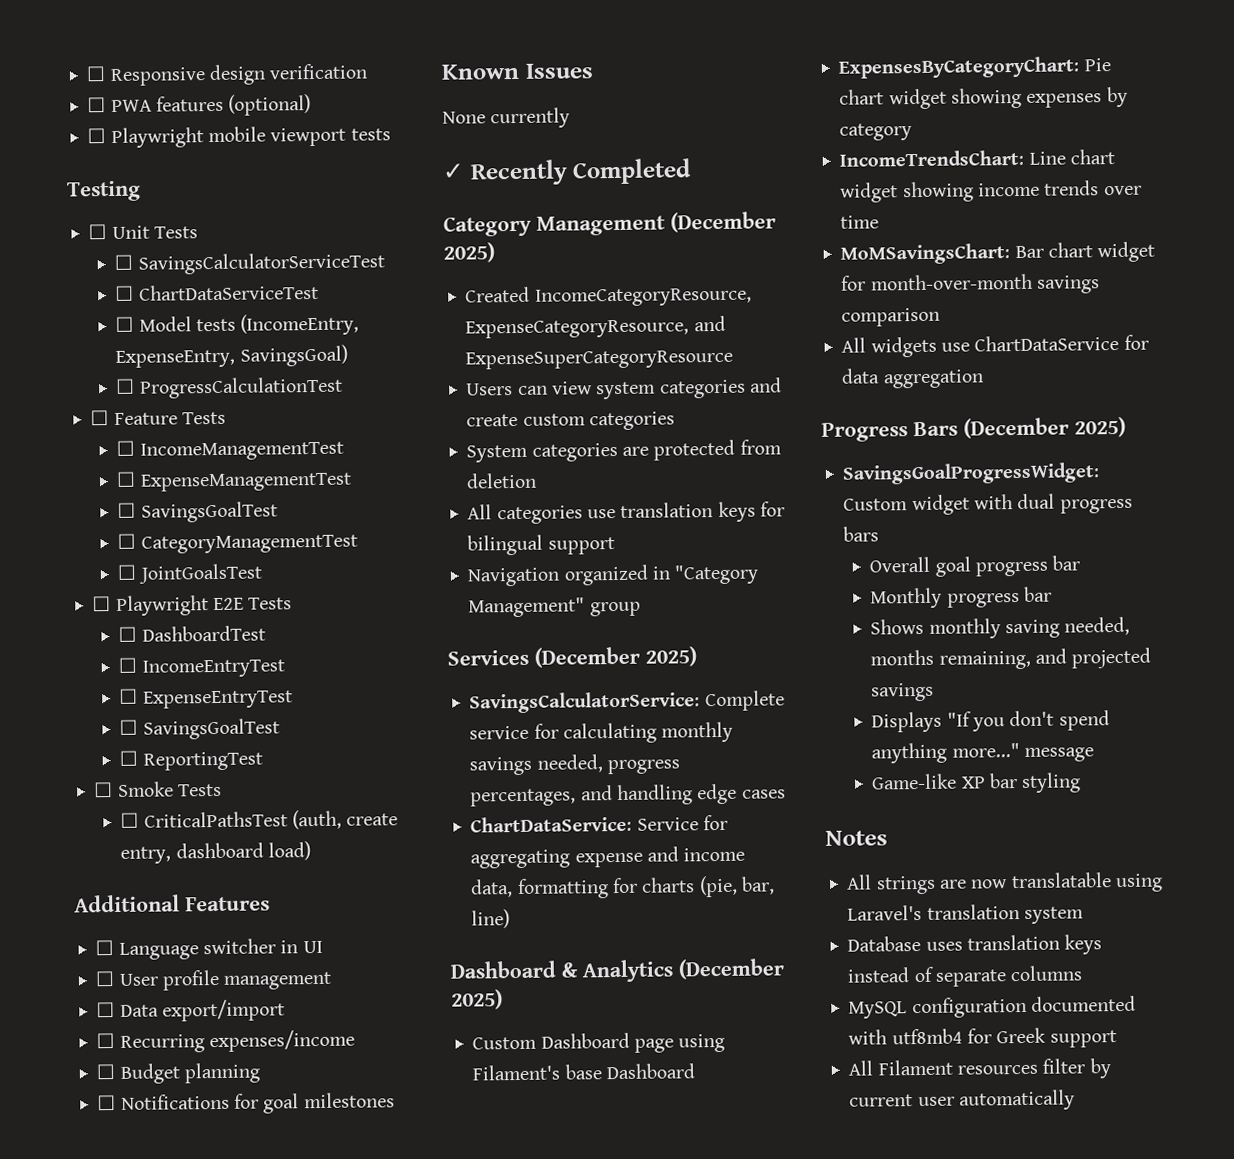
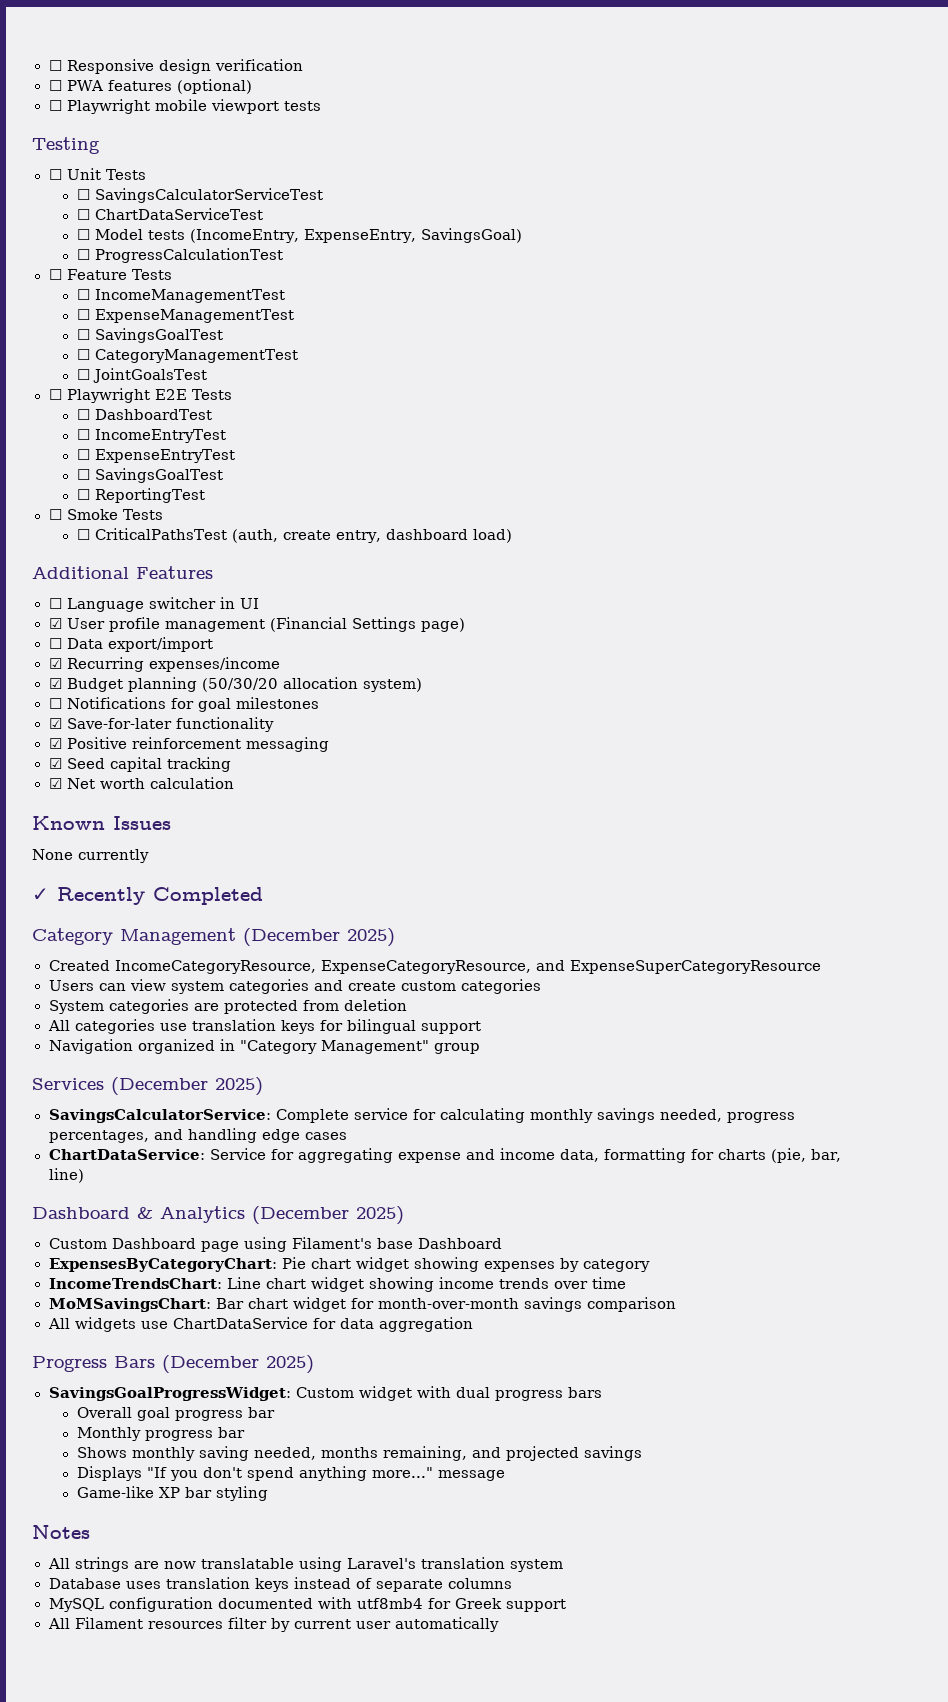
[95,971,116,987] ☐ -> [48,618,62,629] ☑
(333, 980) none -> [269,617,465,632] (Financial Settings page)
[96,1033,116,1049] ☐ -> [48,658,62,669] ☑
[96,1064,116,1080] ☐ -> [48,678,62,689] ☑
(260, 1073) none -> [201,677,422,692] (50/30/20 allocation system)
(395, 1100) none -> [48,717,274,732] [48,737,329,752] [48,757,231,772] [48,777,234,789] // ☑ Save-for-later functionality // ☑ Positive reinforcement messaging // ☑ Seed capital tracking // ☑ Net worth calculation

